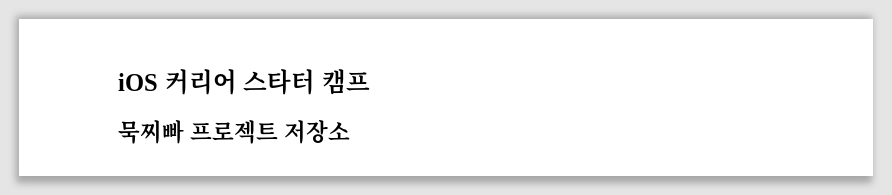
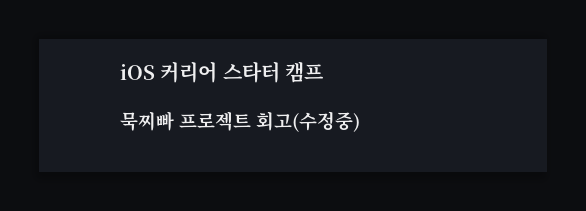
[284,120,351,144] 저장소 -> [256,111,360,132] 회고(수정중)

